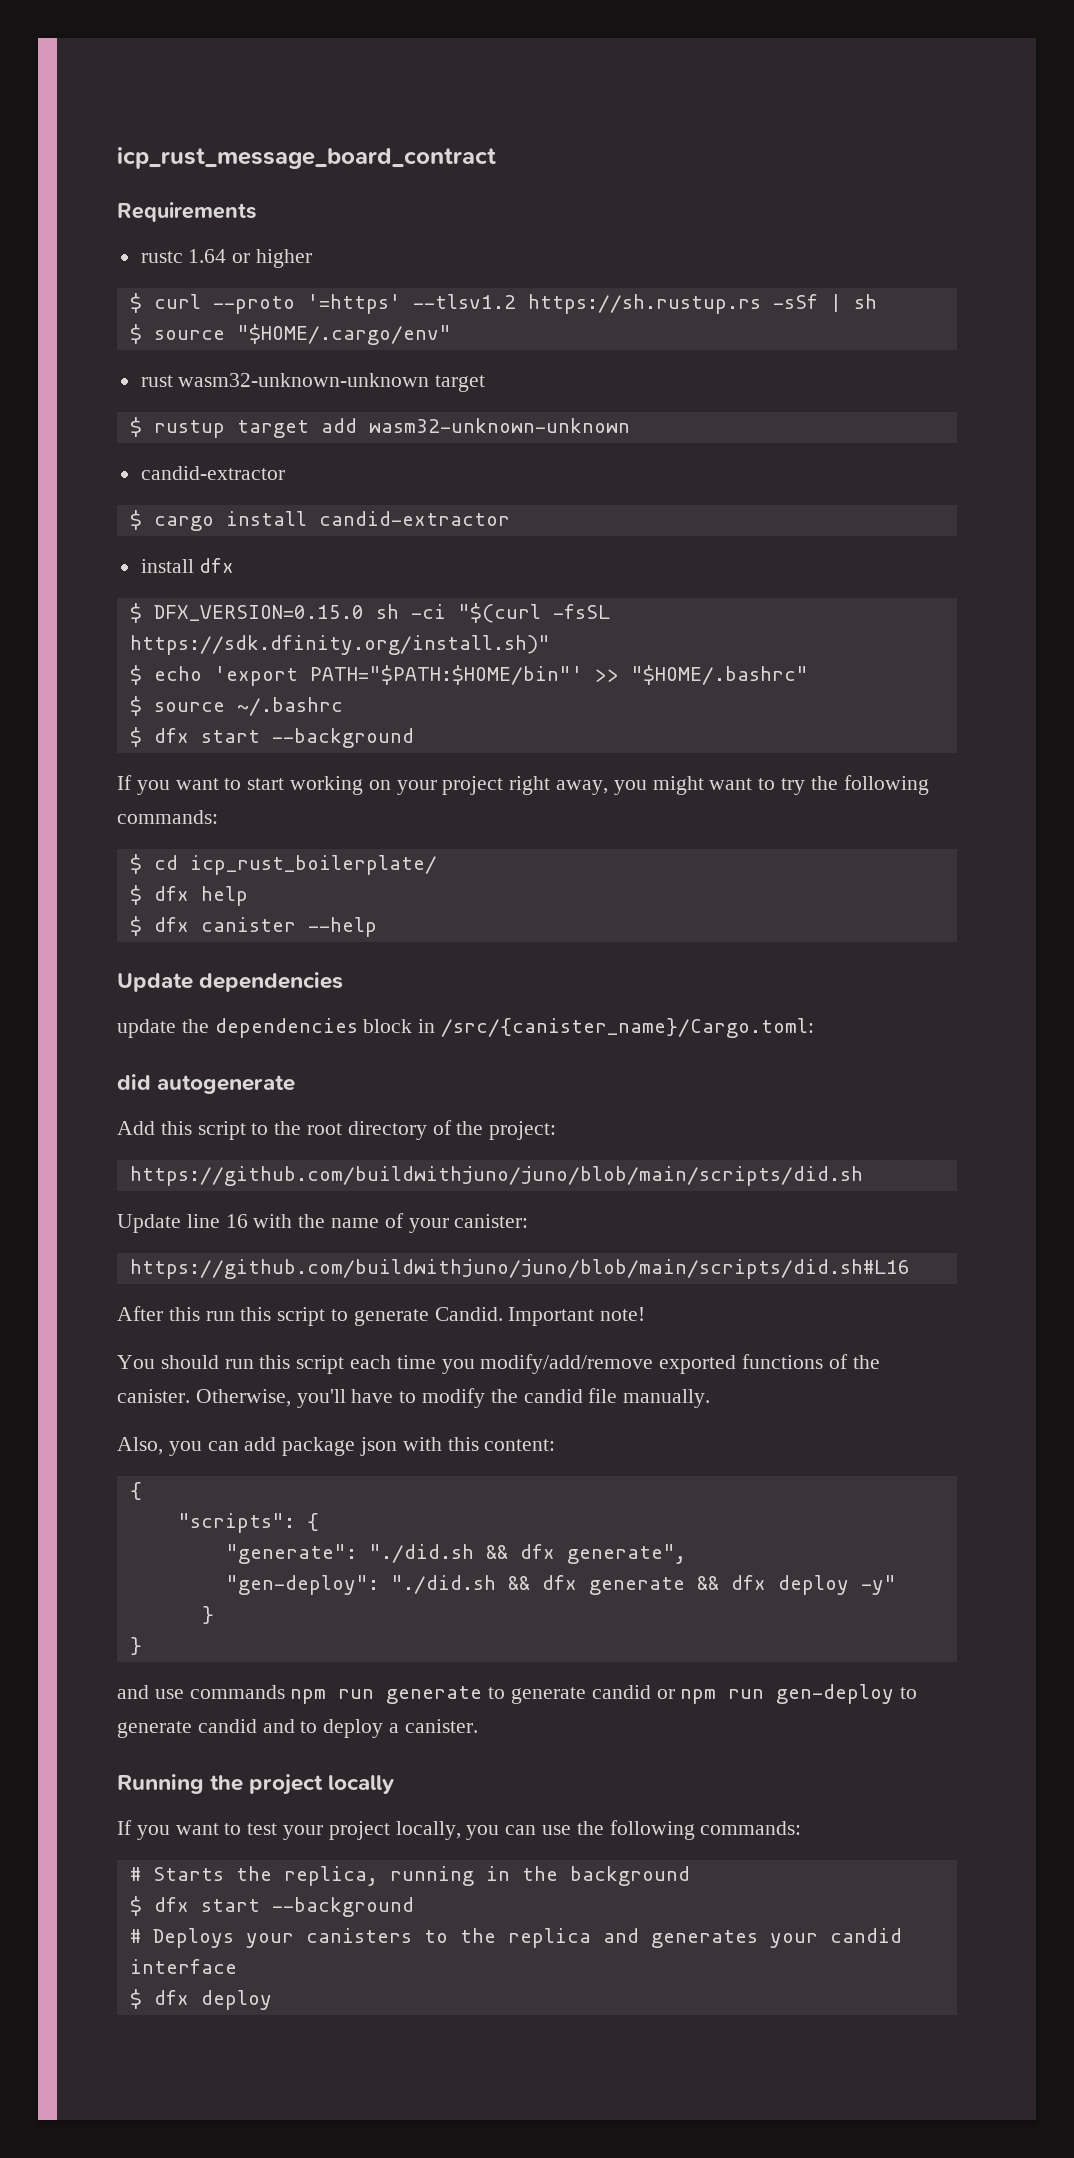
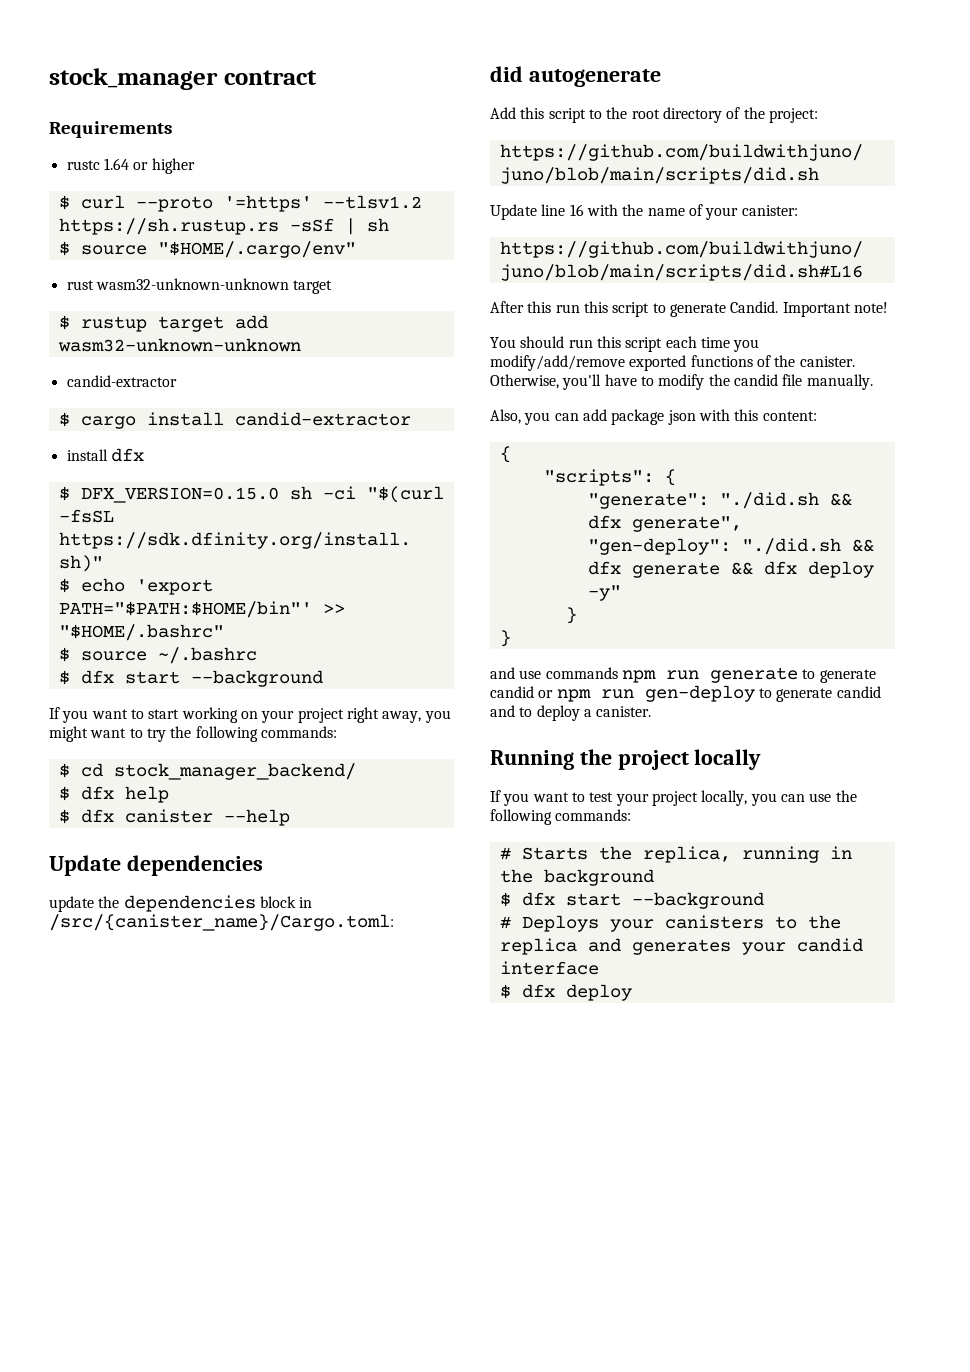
[117,147,496,169] icp_rust_message_board_contract -> [49,68,317,90] stock_manager contract
[189,855,437,875] icp_rust_boilerplate/ -> [113,763,356,780] stock_manager_backend/

